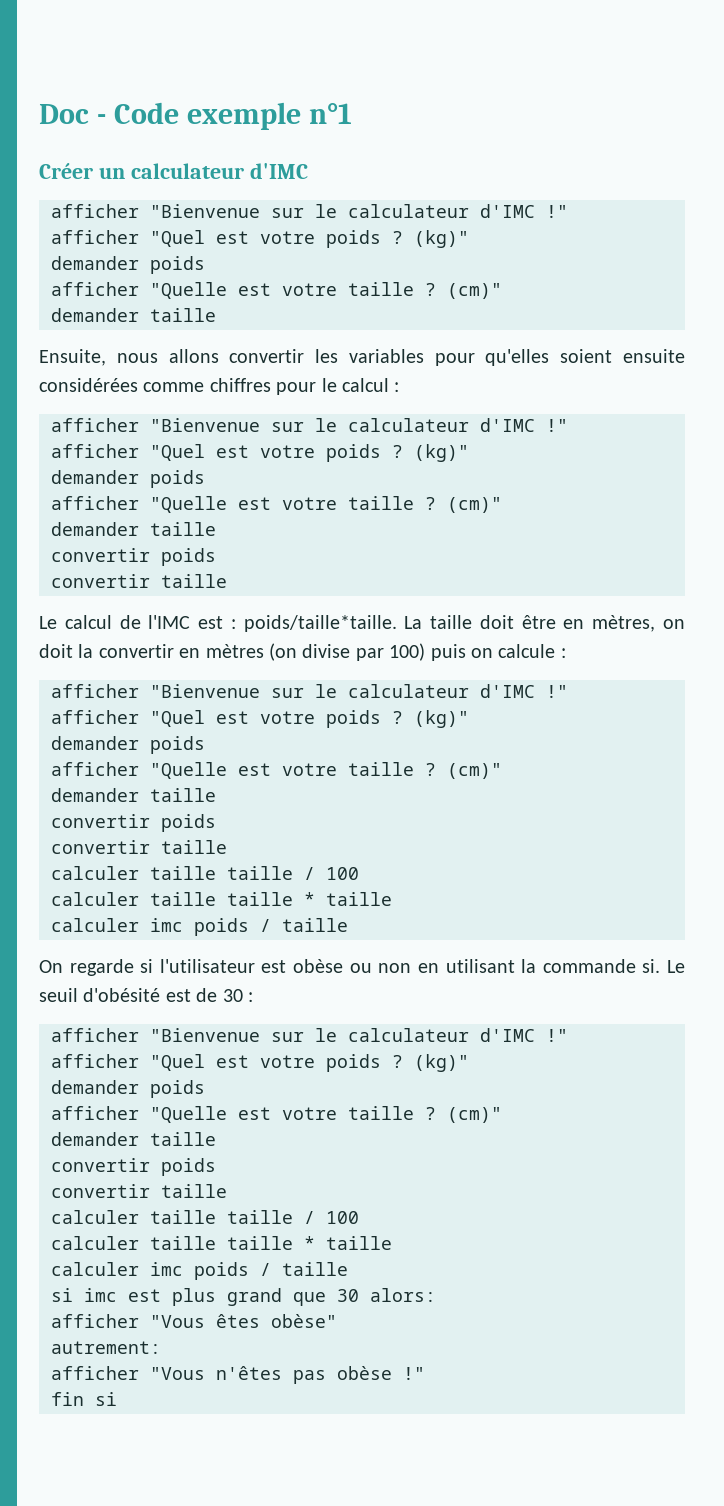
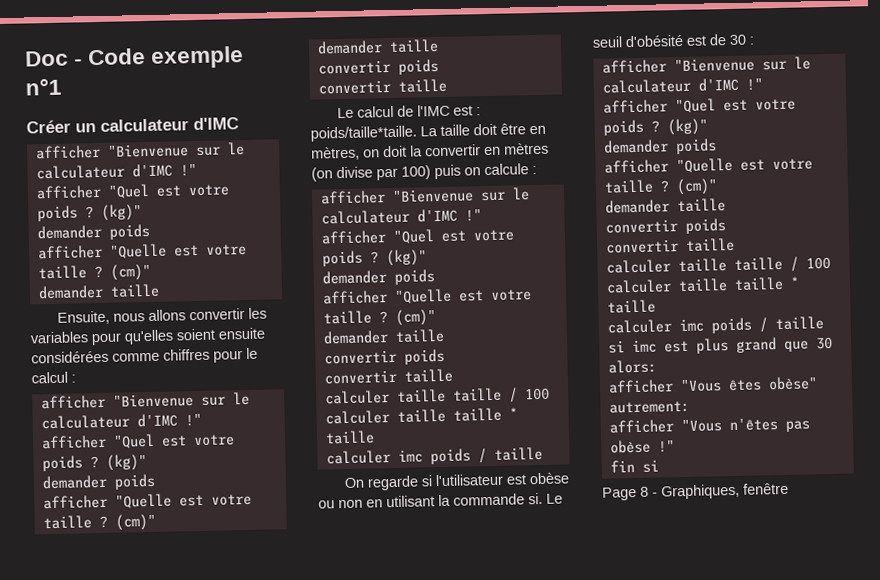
(117, 1399) none -> [602,482,789,501] // Page 8 - Graphiques, fenêtre

